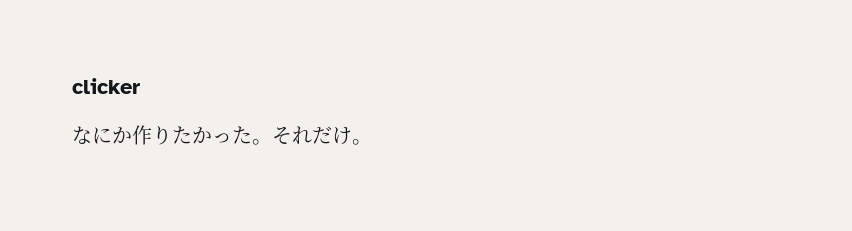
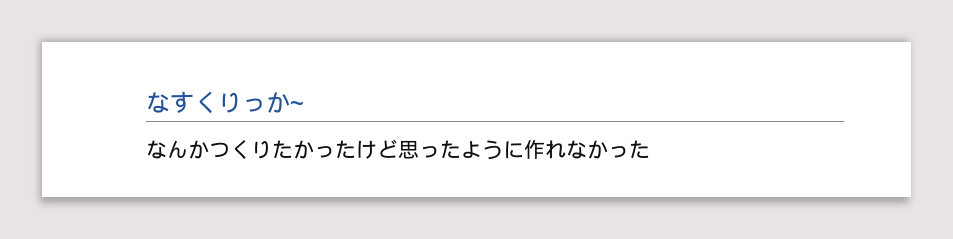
[72,78,140,94] [72,125,152,145] clicker // なにか作 -> [146,91,304,114] [146,140,251,159] なすくりっか~ // なんかつく
[252,126,372,145] 。それだけ。 -> [356,139,650,160] けど思ったように作れなかった

